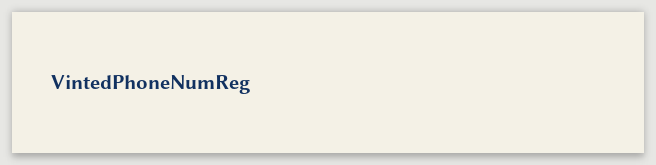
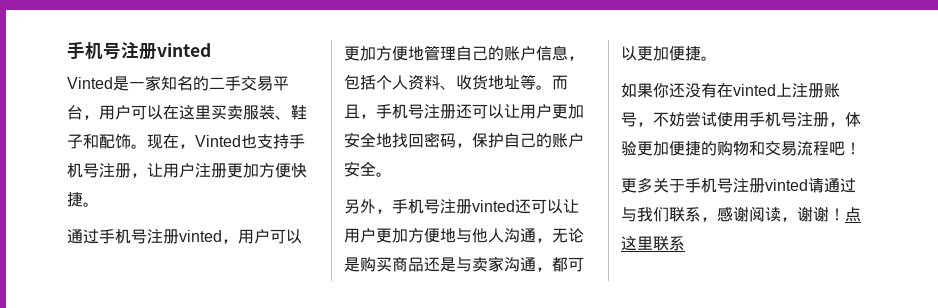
[51,75,251,94] VintedPhoneNumReg -> [67,41,211,60] [67,75,289,91] [67,105,307,120] [67,133,305,149] [67,163,307,178] [67,192,99,207] [67,229,302,244] [344,45,584,61] [344,74,568,90] [344,104,584,119] [344,132,584,148] [344,161,392,177] [344,199,579,214] [344,228,584,243] [344,256,584,272] [621,46,717,61] [621,83,840,98] [621,112,861,127] [621,141,861,156] [621,177,856,193] [621,206,861,222] [621,236,685,251] 手机号注册vinted // Vinted是一家知名的二手交易平台，用户可以在这里买卖服装、鞋子和配饰。现在，Vinted也支持手机号注册，让用户注册更加方便快捷。 // 通过手机号注册vinted，用户可以更加方便地管理自己的账户信息，包括个人资料、收货地址等。而且，手机号注册还可以让用户更加安全地找回密码，保护自己的账户安全。 // 另外，手机号注册vinted还可以让用户更加方便地与他人沟通，无论是购买商品还是与卖家沟通，都可以更加便捷。 // 如果你还没有在vinted上注册账号，不妨尝试使用手机号注册，体验更加便捷的购物和交易流程吧！ // 更多关于手机号注册vinted请通过与我们联系，感谢阅读，谢谢！点这里联系

